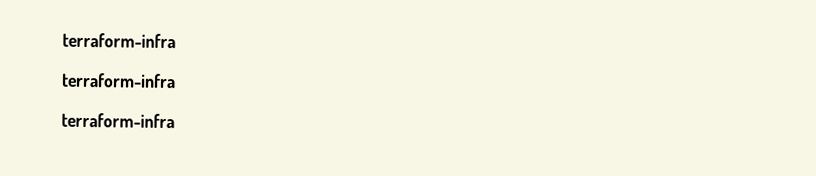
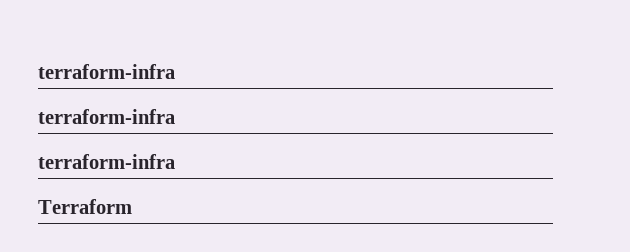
(175, 120) none -> [38,199,132,214] // Terraform

